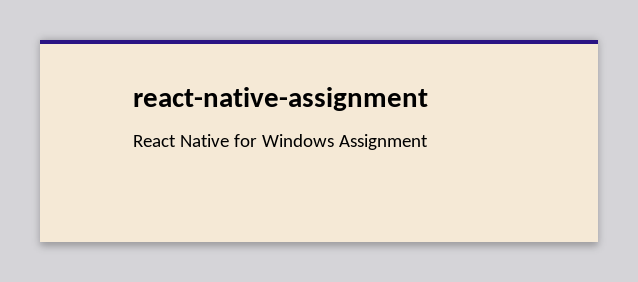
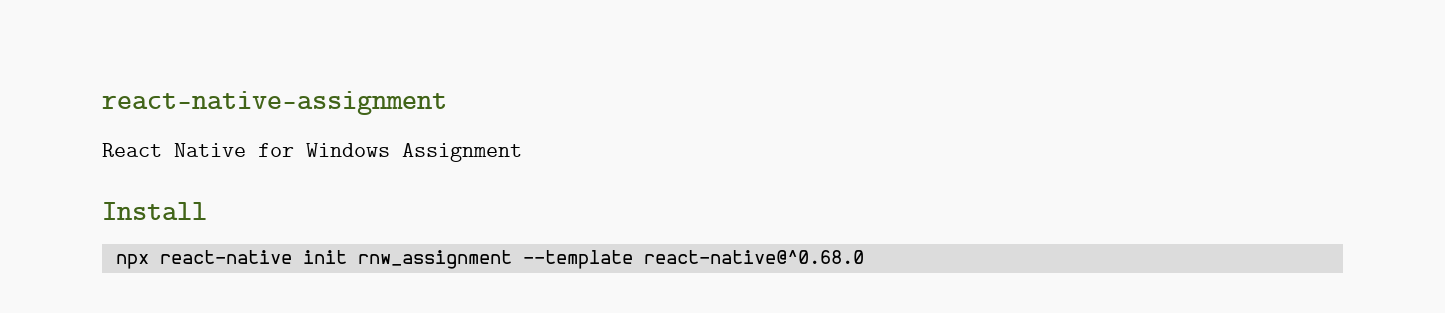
(428, 142) none -> [102,202,207,221] [115,250,864,269] // Install // npx react-native init rnw_assignment --template react-native@^0.68.0

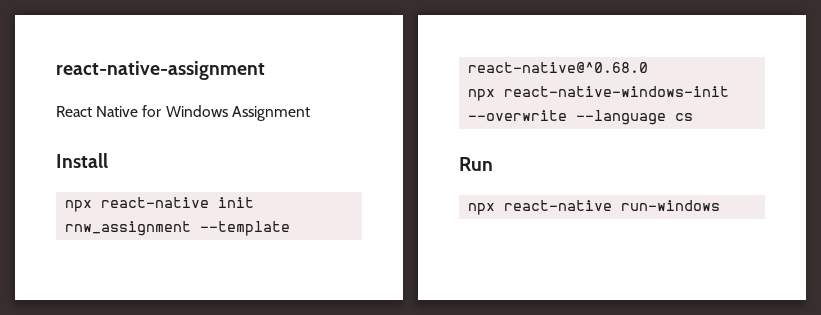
(864, 257) none -> [468,86,730,101] [468,110,694,125] [459,157,493,171] [468,200,721,215] // npx react-native-windows-init --overwrite --language cs // Run // npx react-native run-windows

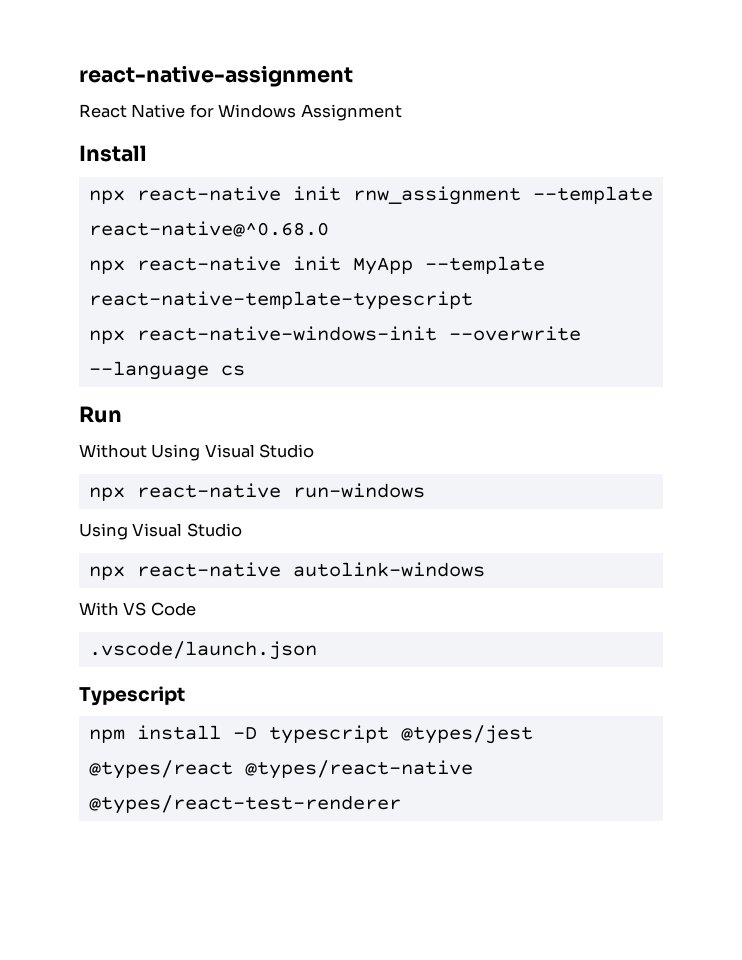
(649, 67) none -> [88,256,545,275] [88,291,473,310] // npx react-native init MyApp --template react-native-template-typescript
(493, 164) none -> [79,444,315,461] // Without Using Visual Studio
(721, 205) none -> [79,523,242,540] [88,562,485,580] [79,602,196,616] [88,641,317,660] [79,686,185,706] [88,725,533,744] [88,760,473,779] [88,795,401,814] // Using Visual Studio // npx react-native autolink-windows // With VS Code // .vscode/launch.json // Typescript // npm install -D typescript @types/jest @types/react @types/react-native @types/react-test-renderer

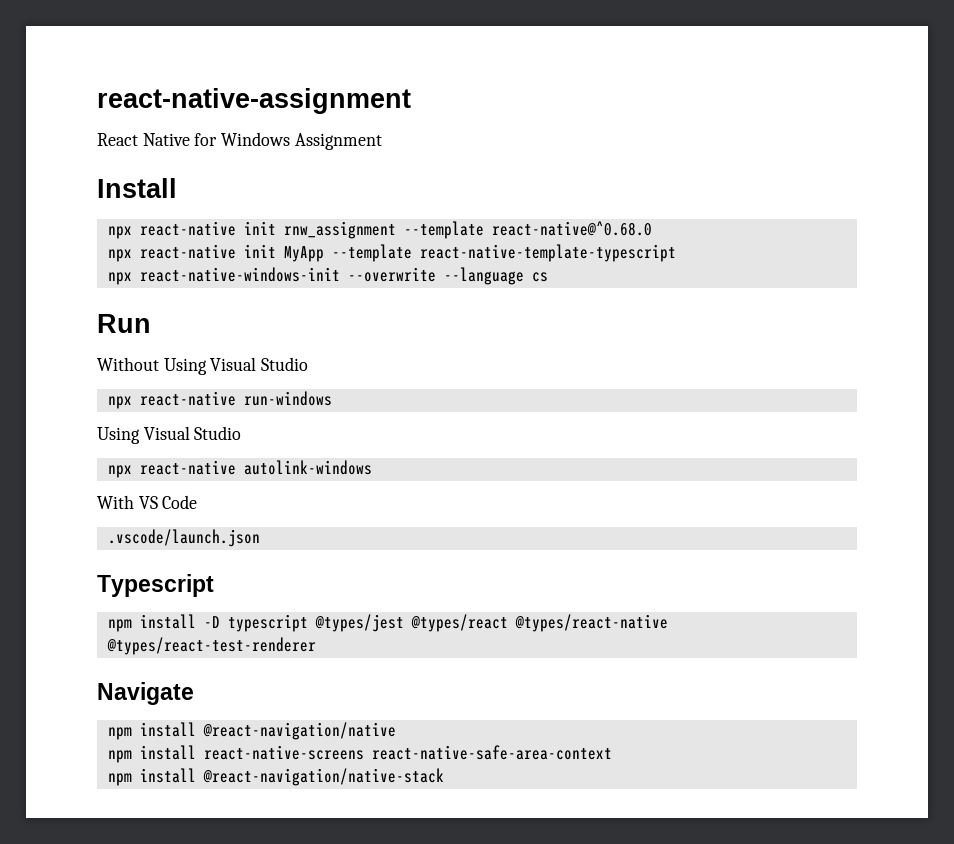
(401, 804) none -> [97,682,194,705] [107,722,396,740] [107,745,612,763] [107,768,444,786] // Navigate // npm install @react-navigation/native // npm install react-native-screens react-native-safe-area-context // npm install @react-navigation/native-stack

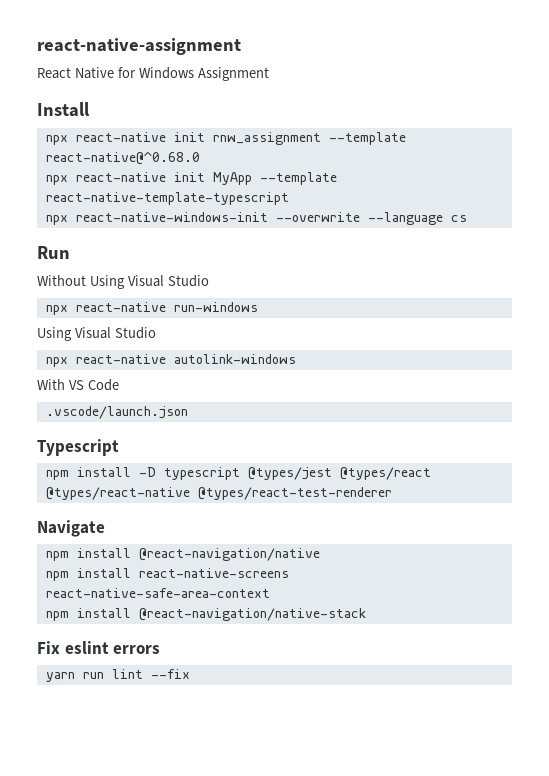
(444, 777) none -> [37,641,161,654] [45,669,190,682] // Fix eslint errors // yarn run lint --fix

